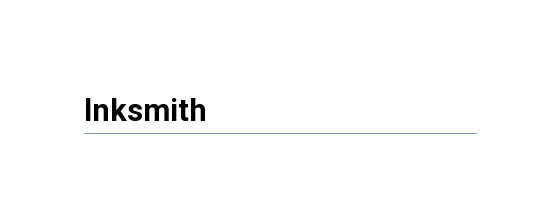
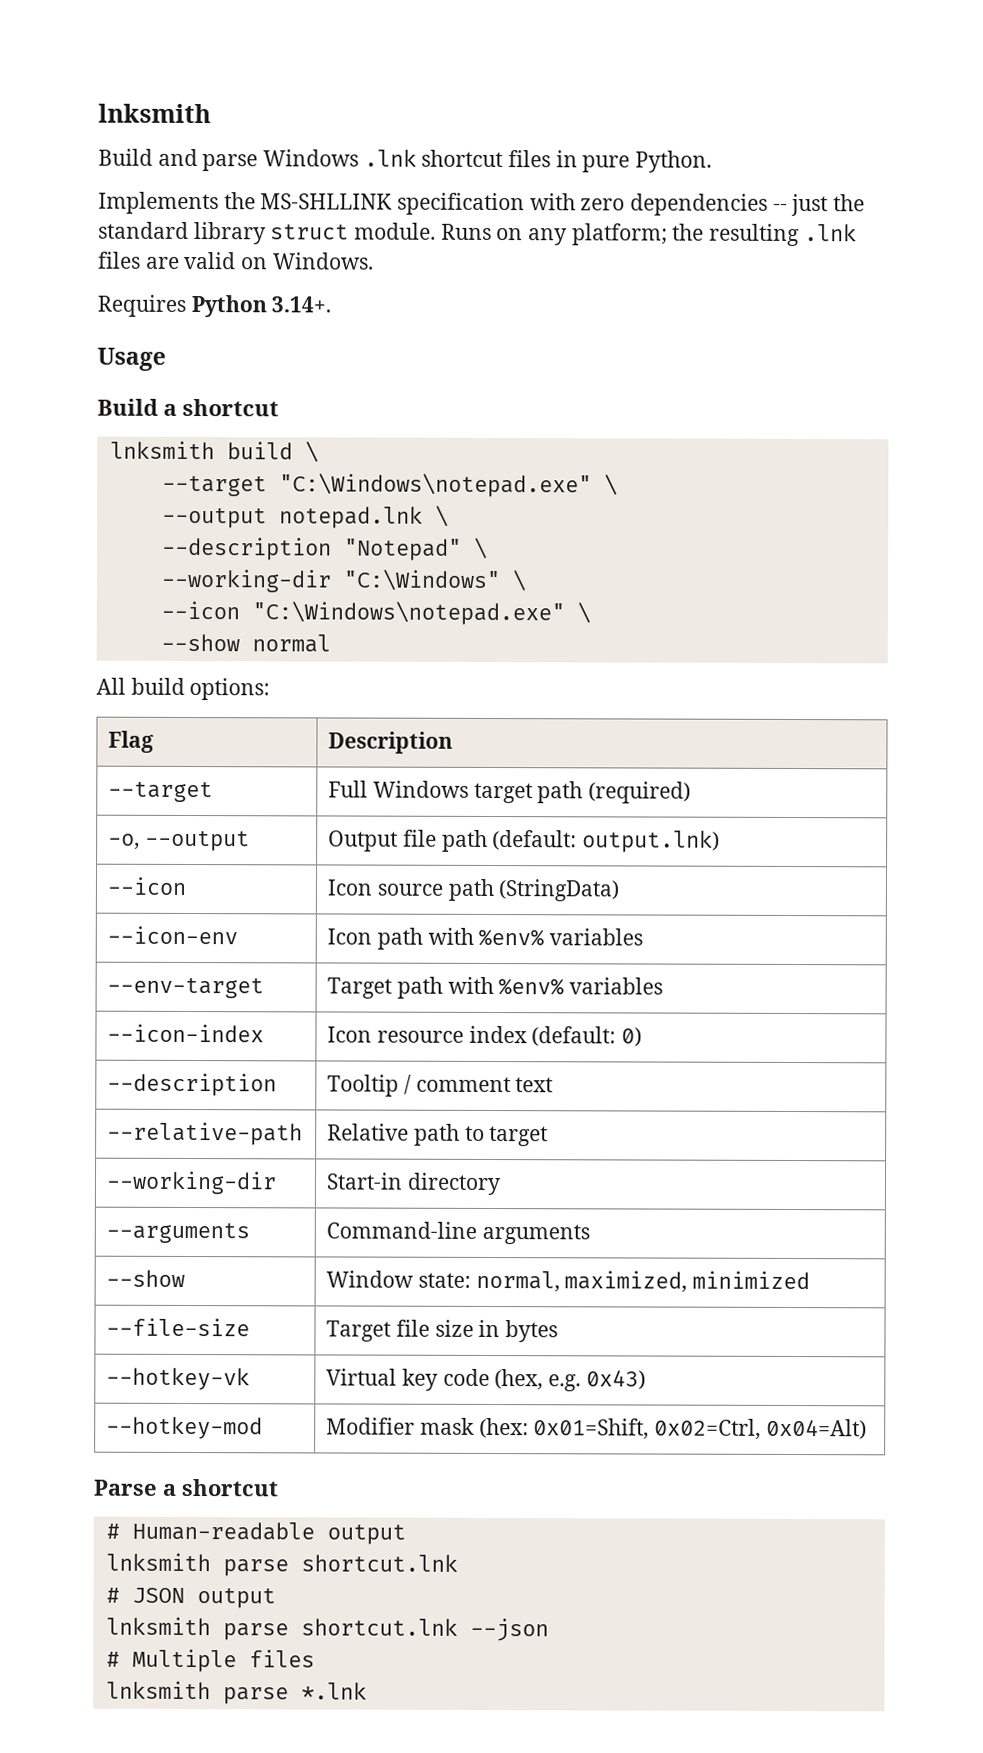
[84,98,207,121] lnksmith -> [98,103,211,124] [98,148,713,173] [98,191,866,217] [98,221,857,247] [98,251,374,270] [97,294,332,318] [97,347,166,371] [97,398,279,417] [109,440,319,463] [161,473,618,498] [161,505,449,529] [161,536,488,561] [160,568,527,593] [160,600,591,626] [160,633,331,653] [96,677,271,701] [108,730,155,753] [328,731,454,754] [108,781,214,803] [328,780,691,804] [108,830,250,852] [328,829,720,853] [107,876,187,895] [327,878,620,902] [107,925,239,945] [327,927,643,950] [107,977,265,999] [327,976,663,999] [107,1023,265,1043] [327,1025,642,1047] [107,1072,278,1097] [327,1074,554,1097] [107,1121,304,1146] [327,1123,549,1147] [106,1170,278,1195] [326,1172,501,1196] [106,1222,251,1244] [326,1221,590,1245] [106,1269,186,1287] [326,1270,810,1293] [106,1317,251,1337] [326,1319,558,1343] [106,1367,251,1391] [326,1368,646,1392] [106,1416,264,1440] [326,1417,867,1440] [93,1478,278,1497] [105,1521,406,1545] [105,1552,458,1577] [105,1587,276,1609] [105,1616,549,1642] [105,1648,315,1673] [105,1680,367,1705] lnksmith // Build and parse Windows .lnk shortcut files in pure Python. // Implements the MS-SHLLINK specification with zero dependencies -- just the standard library struct module. Runs on any platform; the resulting .lnk files are valid on Windows. // Requires Python 3.14+. // Usage // Build a shortcut // lnksmith build \ // --target "C:\Windows\notepad.exe" \ // --output notepad.lnk \ // --description "Notepad" \ // --working-dir "C:\Windows" \ // --icon "C:\Windows\notepad.exe" \ // --show normal // All build options: // Flag | Description // --target | Full Windows target path (required) // -o, --output | Output file path (default: output.lnk) // --icon | Icon source path (StringData) // --icon-env | Icon path with %env% variables // --env-target | Target path with %env% variables // --icon-index | Icon resource index (default: 0) // --description | Tooltip / comment text // --relative-path | Relative path to target // --working-dir | Start-in directory // --arguments | Command-line arguments // --show | Window state: normal, maximized, minimized // --file-size | Target file size in bytes // --hotkey-vk | Virtual key code (hex, e.g. 0x43) // --hotkey-mod | Modifier mask (hex: 0x01=Shift, 0x02=Ctrl, 0x04=Alt) // Parse a shortcut // # Human-readable output // lnksmith parse shortcut.lnk // # JSON output // lnksmith parse shortcut.lnk --json // # Multiple files // lnksmith parse *.lnk

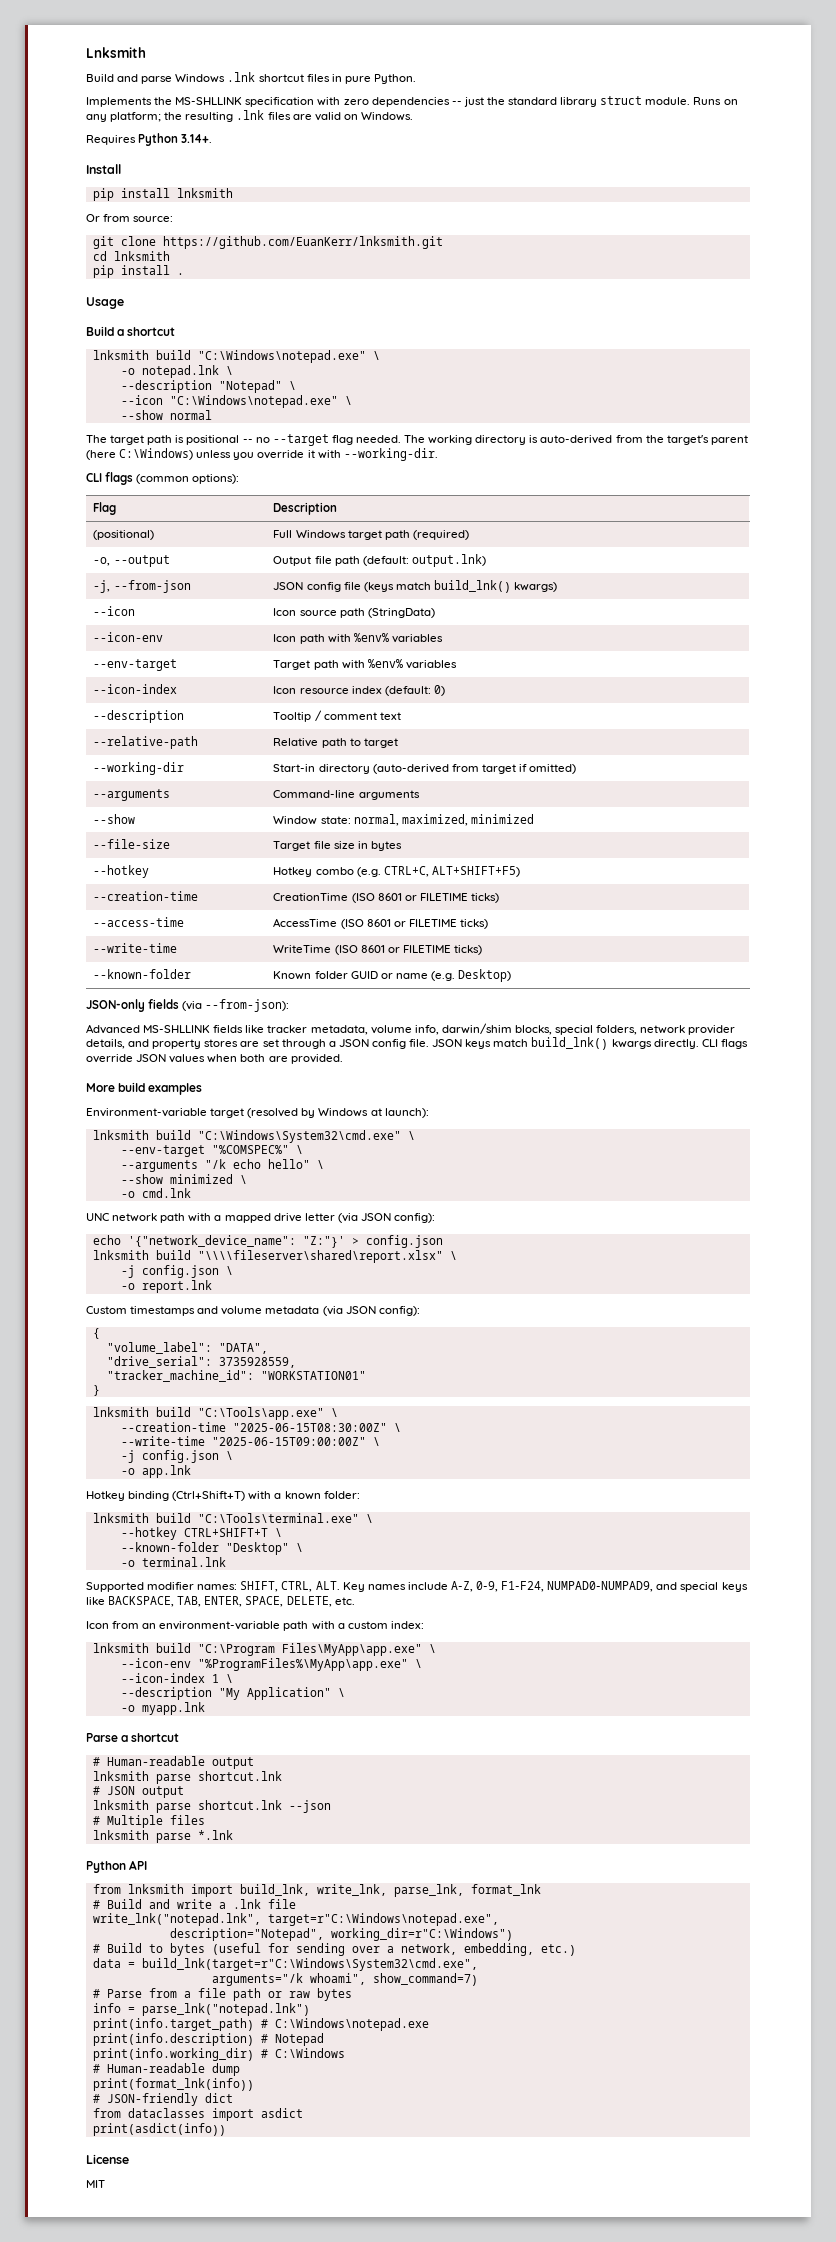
[98,103,211,124] lnksmith -> [86,47,146,58] Lnksmith
(332, 304) none -> [86,164,121,174] [92,188,233,201] [86,214,174,222] [92,236,443,249] [92,251,170,261] [92,265,184,278] // Install // pip install lnksmith // Or from source: // git clone https://github.com/EuanKerr/lnksmith.git // cd lnksmith // pip install .
[304,441,319,463] [161,473,618,498] [161,507,267,529] \ // --target "C:\Windows\notepad.exe" \ // --output -> [197,350,380,363] [120,368,135,375] "C:\Windows\notepad.exe" \ // -o
[160,568,527,593] // --working-dir "C:\Windows" \ -> (296, 385) none
[96,677,271,701] All build options: -> [86,434,748,446] [86,448,438,461] [86,472,240,485] The target path is positional -- no --target flag needed. The working directory is auto-derived from the target's parent (here C:\Windows) unless you override it with --working-dir. // CLI flags (common options):
[108,781,214,803] --target -> [93,530,155,540] (positional)
(720, 841) none -> [93,580,191,593] [273,580,558,593] // -j, --from-json | JSON config file (keys match build_lnk() kwargs)
(501, 1184) none -> [372,764,577,774] (auto-derived from target if omitted)
[106,1367,251,1391] [326,1368,646,1392] [106,1416,264,1440] [326,1417,867,1440] --hotkey-vk | Virtual key code (hex, e.g. 0x43) // --hotkey-mod | Modifier mask (hex: 0x01=Shift, 0x02=Ctrl, 0x04=Alt) -> [93,865,150,878] [273,866,520,877] [93,891,199,901] [273,893,499,903] [93,917,185,927] [273,918,488,929] [93,943,178,953] [273,945,482,955] [93,969,192,979] [273,969,512,982] [86,999,290,1012] [86,1023,736,1035] [86,1037,748,1050] [86,1054,343,1064] [86,1082,203,1095] [86,1108,429,1118] [92,1130,415,1143] [120,1145,303,1157] [120,1159,324,1172] [120,1174,247,1184] [120,1188,191,1198] [86,1213,436,1223] [92,1235,443,1248] [92,1250,457,1263] [120,1265,233,1278] [120,1280,212,1293] [86,1306,420,1316] [92,1328,100,1339] [106,1342,268,1354] [106,1356,296,1368] [106,1370,366,1382] [92,1385,100,1396] [92,1407,338,1420] [120,1422,401,1432] [120,1436,380,1446] [120,1450,233,1463] [120,1465,191,1478] [86,1491,360,1501] [92,1513,373,1523] [120,1527,282,1540] [120,1542,303,1555] [120,1557,226,1567] [86,1581,748,1592] [86,1596,355,1607] [86,1621,424,1631] [92,1643,436,1656] [120,1658,422,1671] [120,1673,233,1683] [120,1687,345,1700] [120,1702,205,1715] --hotkey | Hotkey combo (e.g. CTRL+C, ALT+SHIFT+F5) // --creation-time | CreationTime (ISO 8601 or FILETIME ticks) // --access-time | AccessTime (ISO 8601 or FILETIME ticks) // --write-time | WriteTime (ISO 8601 or FILETIME ticks) // --known-folder | Known folder GUID or name (e.g. Desktop) // JSON-only fields (via --from-json): // Advanced MS-SHLLINK fields like tracker metadata, volume info, darwin/shim blocks, special folders, network provider details, and property stores are set through a JSON config file. JSON keys match build_lnk() kwargs directly. CLI flags override JSON values when both are provided. // More build examples // Environment-variable target (resolved by Windows at launch): // lnksmith build "C:\Windows\System32\cmd.exe" \ // --env-target "%COMSPEC%" \ // --arguments "/k echo hello" \ // --show minimized \ // -o cmd.lnk // UNC network path with a mapped drive letter (via JSON config): // echo '{"network_device_name": "Z:"}' > config.json // lnksmith build "\\\\fileserver\shared\report.xlsx" \ // -j config.json \ // -o report.lnk // Custom timestamps and volume metadata (via JSON config): // { // "volume_label": "DATA", // "drive_serial": 3735928559, // "tracker_machine_id": "WORKSTATION01" // } // lnksmith build "C:\Tools\app.exe" \ // --creation-time "2025-06-15T08:30:00Z" \ // --write-time "2025-06-15T09:00:00Z" \ // -j config.json \ // -o app.lnk // Hotkey binding (Ctrl+Shift+T) with a known folder: // lnksmith build "C:\Tools\terminal.exe" \ // --hotkey CTRL+SHIFT+T \ // --known-folder "Desktop" \ // -o terminal.lnk // Supported modifier names: SHIFT, CTRL, ALT. Key names include A-Z, 0-9, F1-F24, NUMPAD0-NUMPAD9, and special keys like BACKSPACE, TAB, ENTER, SPACE, DELETE, etc. // Icon from an environment-variable path with a custom index: // lnksmith build "C:\Program Files\MyApp\app.exe" \ // --icon-env "%ProgramFiles%\MyApp\app.exe" \ // --icon-index 1 \ // --description "My Application" \ // -o myapp.lnk
(367, 1691) none -> [86,1860,148,1873] [92,1884,541,1897] [92,1899,296,1909] [92,1913,499,1926] [169,1928,513,1941] [92,1943,576,1956] [92,1958,478,1971] [211,1973,478,1986] [92,1988,352,2001] [92,2003,310,2016] [92,2018,429,2031] [92,2033,324,2046] [92,2048,345,2061] [92,2063,240,2076] [92,2078,254,2091] [92,2093,233,2106] [92,2108,303,2121] [92,2123,226,2136] [86,2154,129,2164] [86,2180,105,2188] // Python API // from lnksmith import build_lnk, write_lnk, parse_lnk, format_lnk // # Build and write a .lnk file // write_lnk("notepad.lnk", target=r"C:\Windows\notepad.exe", // description="Notepad", working_dir=r"C:\Windows") // # Build to bytes (useful for sending over a network, embedding, etc.) // data = build_lnk(target=r"C:\Windows\System32\cmd.exe", // arguments="/k whoami", show_command=7) // # Parse from a file path or raw bytes // info = parse_lnk("notepad.lnk") // print(info.target_path) # C:\Windows\notepad.exe // print(info.description) # Notepad // print(info.working_dir) # C:\Windows // # Human-readable dump // print(format_lnk(info)) // # JSON-friendly dict // from dataclasses import asdict // print(asdict(info)) // License // MIT

